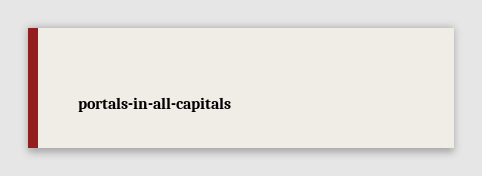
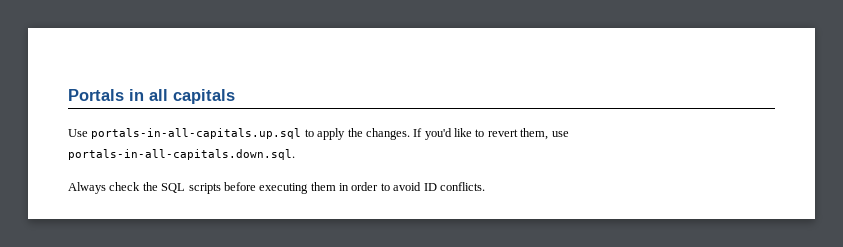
[78,97,231,112] portals-in-all-capitals -> [68,89,235,104] [68,128,569,140] [68,149,295,160] [68,182,485,194] Portals in all capitals // Use portals-in-all-capitals.up.sql to apply the changes. If you'd like to revert them, use portals-in-all-capitals.down.sql. // Always check the SQL scripts before executing them in order to avoid ID conflicts.

